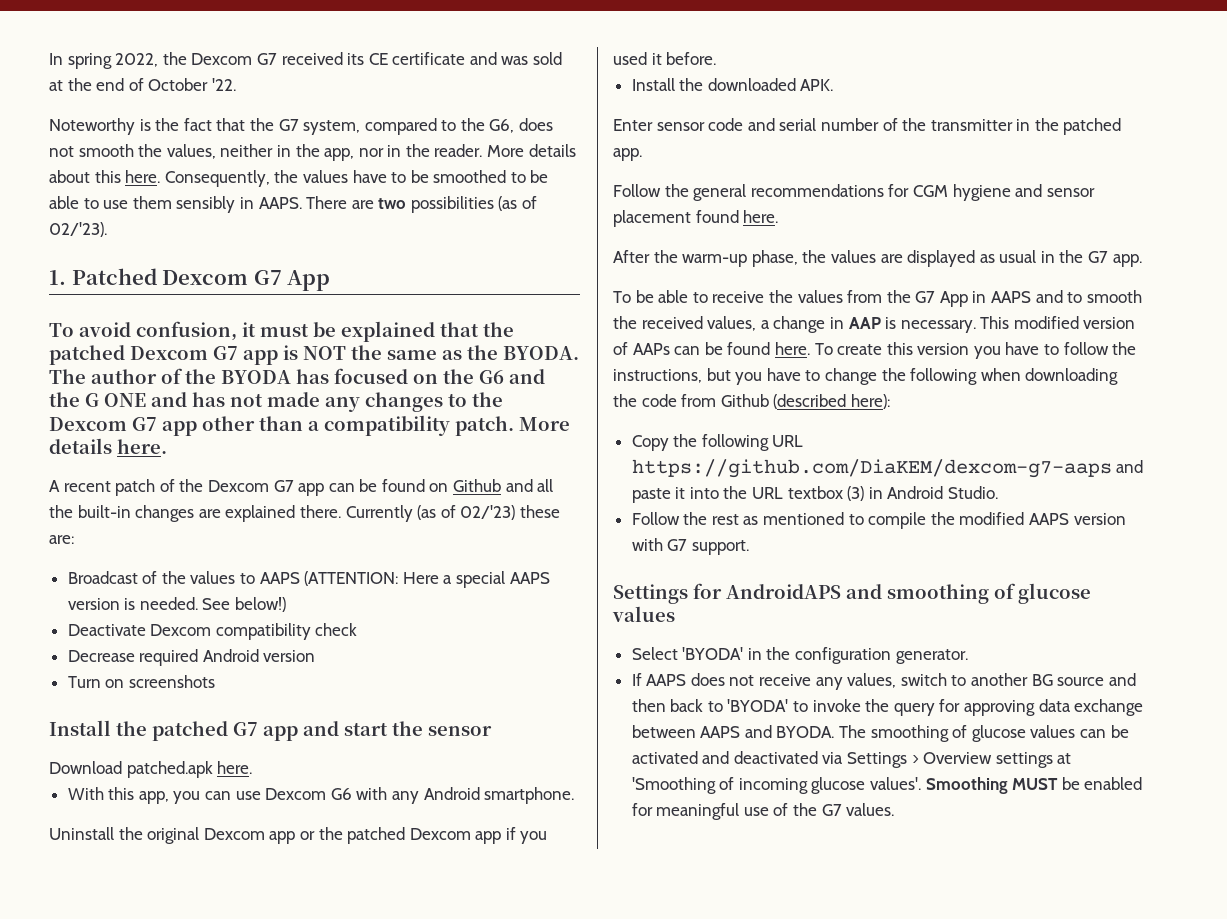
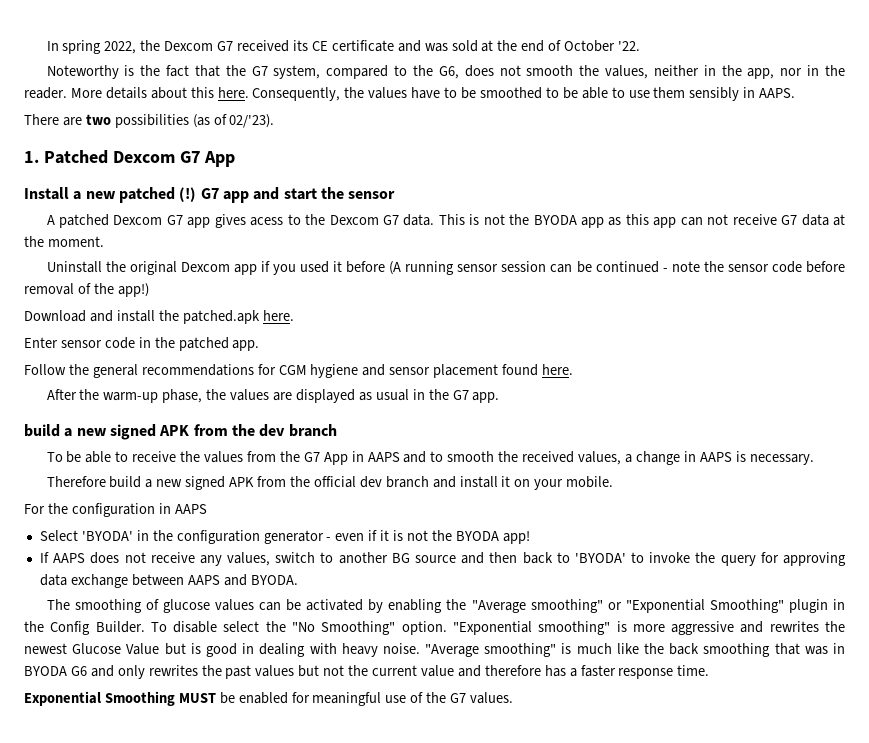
(302, 203) none -> (796, 93) //
[49,321,514,342] [49,345,579,365] [49,368,545,384] [49,392,503,412] [49,415,570,436] [49,438,167,454] [49,479,554,496] [49,505,560,522] [49,535,74,544] [67,571,550,588] [67,597,287,612] [67,623,358,640] [67,649,316,666] [67,675,215,688] [49,720,228,741] To avoid confusion, it must be explained that the patched Dexcom G7 app is NOT the same as the BYODA. The author of the BYODA has focused on the G6 and the G ONE and has not made any changes to the Dexcom G7 app other than a compatibility patch. More details here. // A recent patch of the Dexcom G7 app can be found on Github and all the built-in changes are explained there. Currently (as of 02/'23) these are: // Broadcast of the values to AAPS (ATTENTION: Here a special AAPS version is needed. See below!) // Deactivate Dexcom compatibility check // Decrease required Android version // Turn on screenshots // Install the patched -> [24,187,197,203] Install a new patched (!)
[49,761,253,778] [67,787,575,804] Download patched.apk here. // With this app, you can use Dexcom G6 with any Android smartphone. -> [46,214,846,228] [24,236,104,247] A patched Dexcom G7 app gives acess to the Dexcom G7 data. This is not the BYODA app as this app can not receive G7 data at the moment.
[299,827,548,844] [613,52,717,65] [631,78,834,91] [613,118,1013,131] or the patched Dexcom app if you used it before. // Install the downloaded APK. // Enter sensor code and serial number of the transmitter -> [260,261,845,275] [24,283,149,297] [24,310,294,324] [24,337,135,349] if you used it before (A running sensor session can be continued - note the sensor code before removal of the app!) // Download and install the patched.apk here. // Enter sensor code
(1142, 260) none -> [24,424,337,440] // build a new signed APK from the dev branch
[848,317,881,329] AAP -> [699,452,732,462] AAPS
[980,316,1136,329] [613,342,1137,359] [613,368,1119,385] [613,394,890,409] [631,434,804,451] [631,459,1144,478] [631,486,999,503] [631,512,1126,529] [631,538,749,555] [613,583,1091,604] [612,606,675,622] This modified version of AAPs can be found here. To create this version you have to follow the instructions, but you have to change the following when downloading the code from Github (described here): // Copy the following URL https://github.com/DiaKEM/dexcom-g7-aaps and paste it into the URL textbox (3) in Android Studio. // Follow the rest as mentioned to compile the modified AAPS version with G7 support. // Settings for AndroidAPS and smoothing of glucose values -> [46,476,614,490] [24,503,207,517] // Therefore build a new signed APK from the official dev branch and install it on your mobile. // For the configuration in AAPS
[895,649,968,664] generator. -> [263,530,530,544] generator - even if it is not the BYODA app!
(835, 732) none -> (298, 580) //
[702,751,1072,768] [631,777,922,794] and deactivated via Settings > Overview settings at 'Smoothing of incoming glucose values'. -> [368,599,846,613] [24,621,845,635] [24,643,845,657] [24,665,710,679] [24,691,101,706] by enabling the "Average smoothing" or "Exponential Smoothing" plugin in the Config Builder. To disable select the "No Smoothing" option. "Exponential smoothing" is more aggressive and rewrites the newest Glucose Value but is good in dealing with heavy noise. "Average smoothing" is much like the back smoothing that was in BYODA G6 and only rewrites the past values but not the current value and therefore has a faster response time. // Exponential

